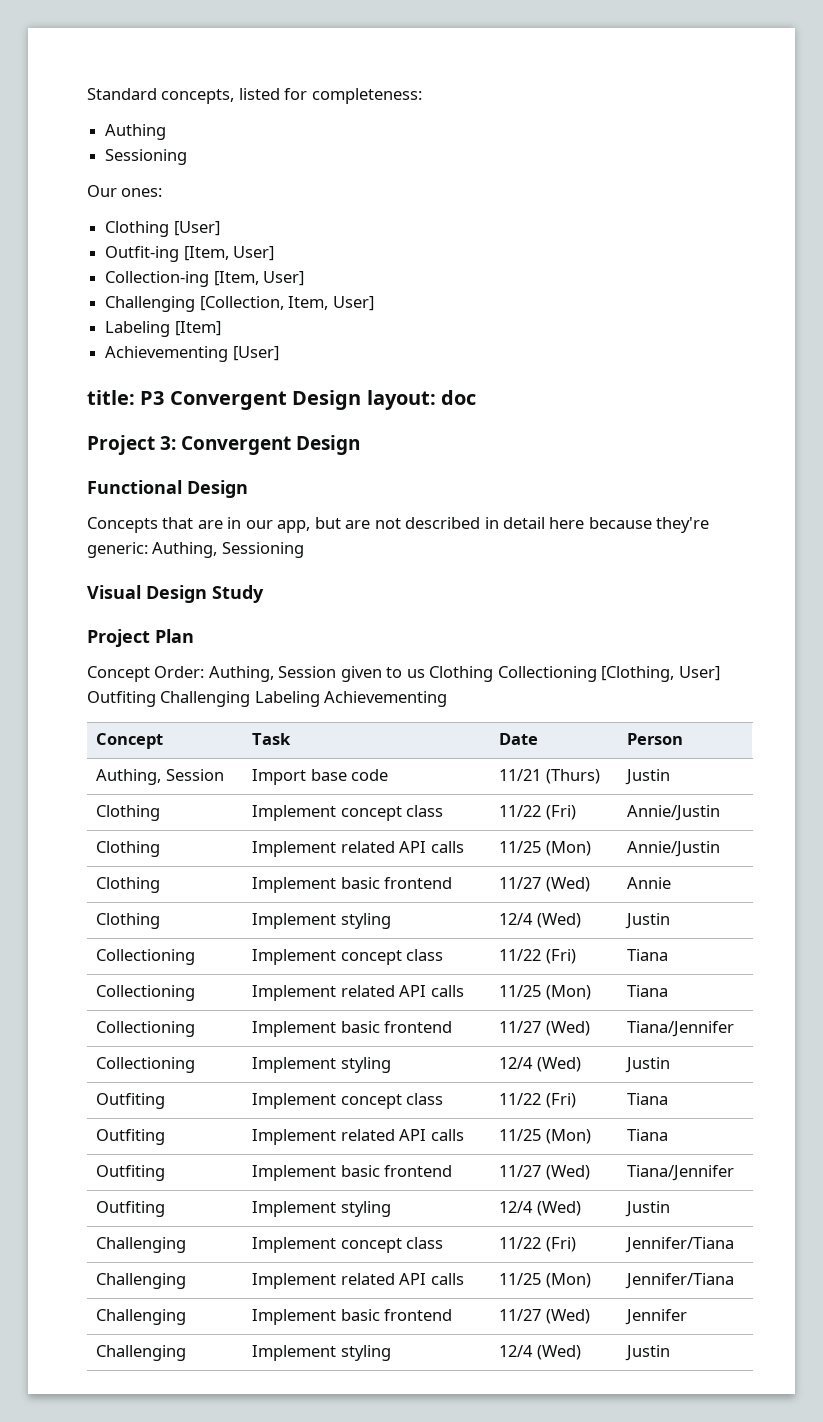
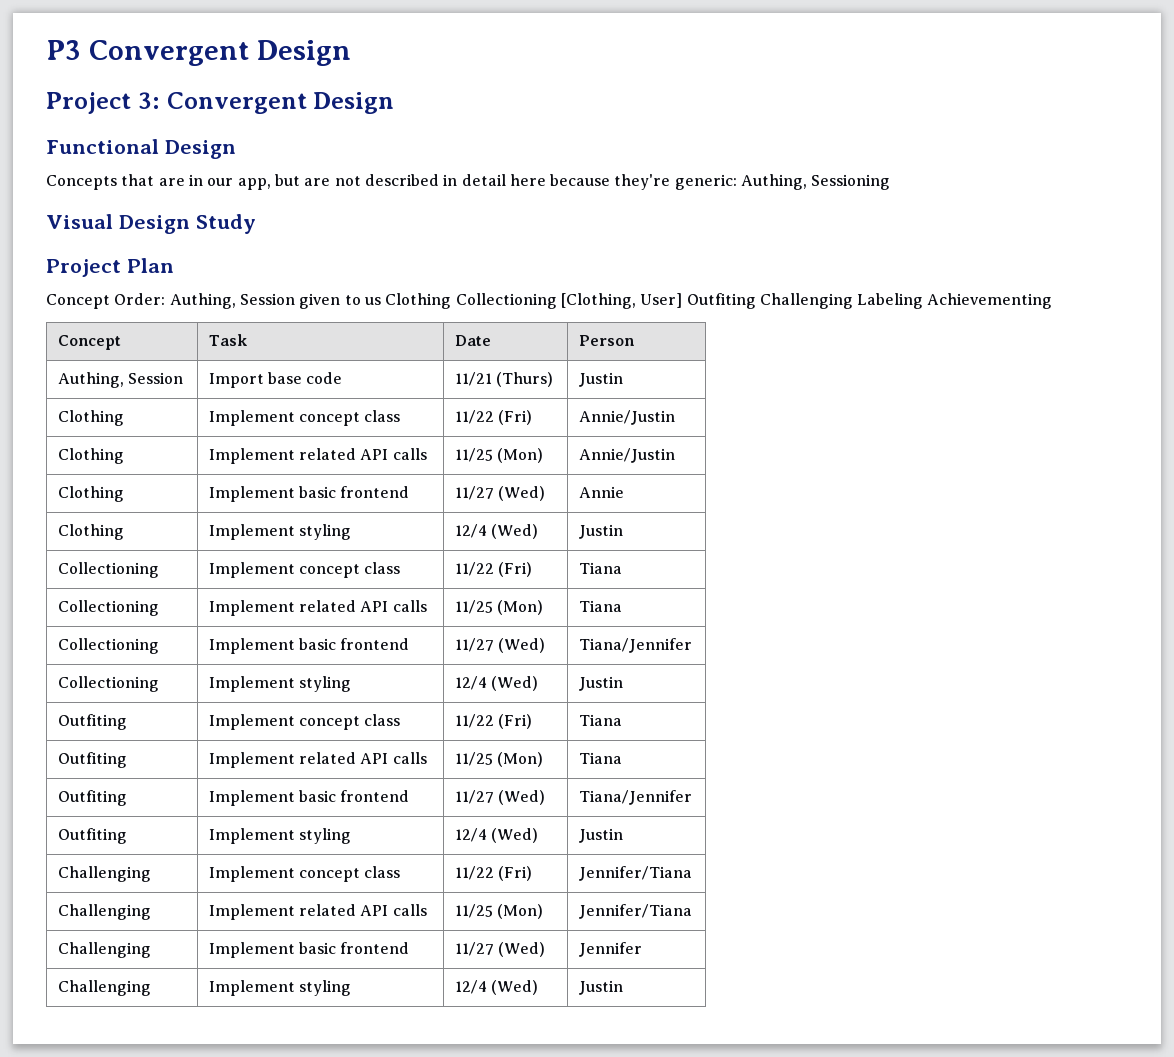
[87,88,422,104] [105,124,167,140] [105,149,188,165] [87,185,163,197] [105,221,220,237] [105,246,275,262] [105,271,305,287] [105,296,374,312] [105,321,221,337] [105,346,279,362] [87,390,135,405] Standard concepts, listed for completeness: // Authing // Sessioning // Our ones: // Clothing [User] // Outfit-ing [Item, User] // Collection-ing [Item, User] // Challenging [Collection, Item, User] // Labeling [Item] // Achievementing [User] // title: -> (46, 50) none
[366,390,476,410] layout: doc -> (351, 53) none

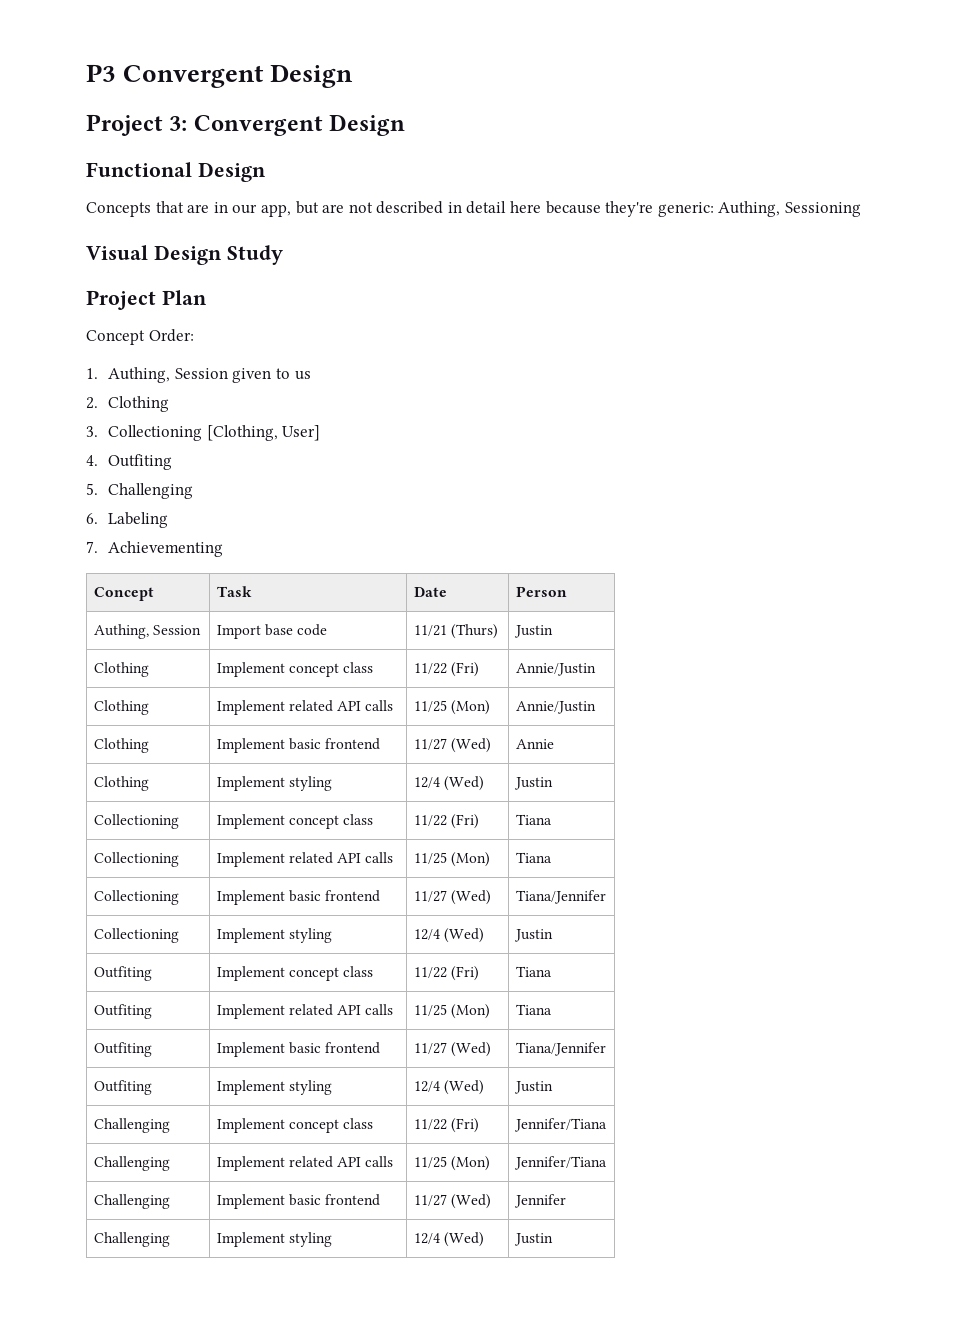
(166, 299) none -> [86,368,98,379] // 1.
[385,293,452,309] Clothing -> [86,396,170,412] [86,426,98,437] // 2. Clothing // 3.
[686,293,853,309] Outfiting Challenging -> [86,454,173,470] [86,483,194,499] [86,513,98,524] // 4. Outfiting // 5. Challenging // 6.
(924, 301) none -> [86,541,98,553] // 7.

